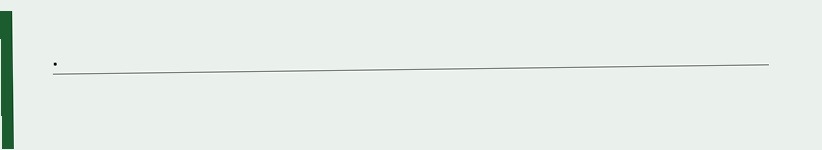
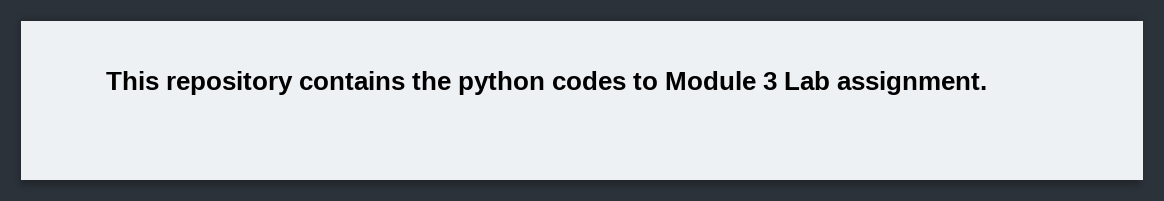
[52,62,58,66] . -> [106,71,988,95] This repository contains the python codes to Module 3 Lab assignment.

